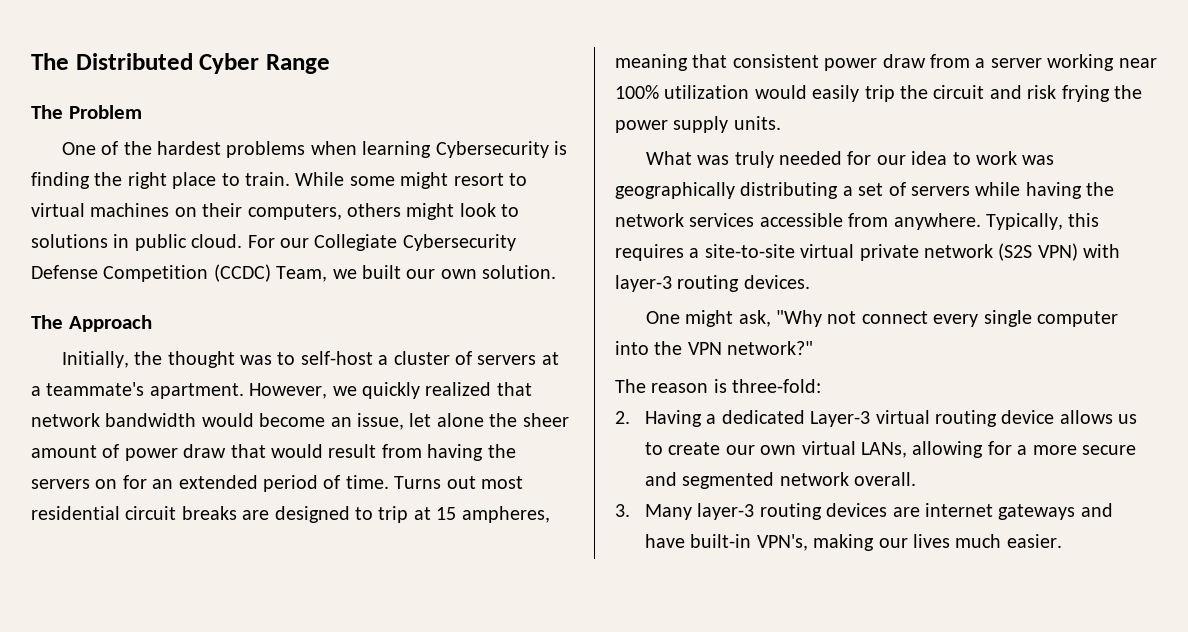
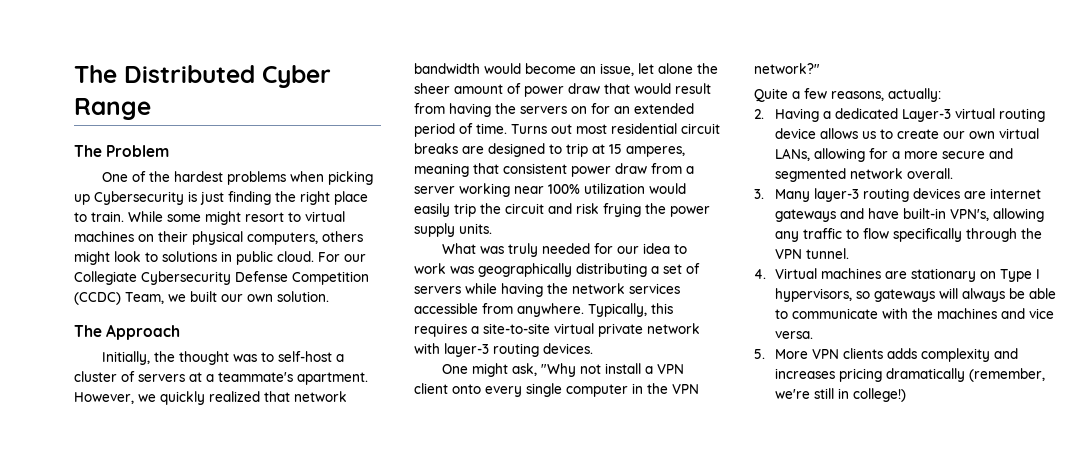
[362,141,432,158] learning -> [328,171,374,185] [74,194,90,205] picking up
(567, 148) none -> [200,191,224,205] just
(243, 210) none -> [192,231,243,245] physical
[461,506,550,523] ampheres, -> [626,146,685,157] amperes,
[998,243,1078,261] (S2S VPN) -> (700, 328) none
[861,311,928,324] connect -> [605,363,685,374] [414,383,481,394] install a VPN client onto
[615,341,649,355] into -> [632,383,643,394] in
[615,379,822,393] The reason is three-fold: -> [754,88,941,102] Quite a few reasons, actually:
[813,534,1062,551] making our lives much easier. -> [992,208,1044,222] [774,228,1042,242] [774,248,849,259] [754,268,1040,282] [774,288,1056,302] [774,308,1054,319] [774,331,813,339] [754,348,1018,362] [774,368,1045,382] [774,388,906,402] allowing any traffic to flow specifically through the VPN tunnel. // 4. Virtual machines are stationary on Type I hypervisors, so gateways will always be able to communicate with the machines and vice versa. // 5. More VPN clients adds complexity and increases pricing dramatically (remember, we're still in college!)

